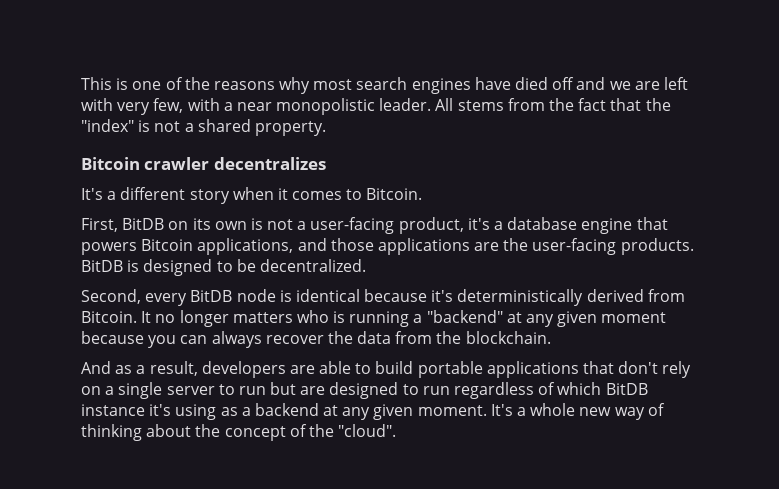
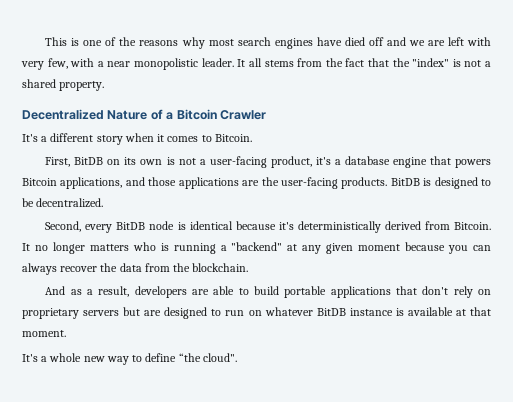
[435,98,454,111] All -> [237,58,262,67] It all
[81,157,326,170] Bitcoin crawler decentralizes -> [22,109,266,120] Decentralized Nature of a Bitcoin Crawler
[105,382,266,399] a single server to run -> [22,308,120,319] proprietary servers
[454,382,648,399] [81,403,414,420] regardless of which BitDB instance it's using as a backend at any given -> [248,307,491,316] on whatever BitDB instance is available at that
(487, 410) none -> (66, 333) //
[647,403,665,416] [81,424,397,441] of thinking about the concept of the "cloud". -> [132,353,237,362] to define “the cloud".

